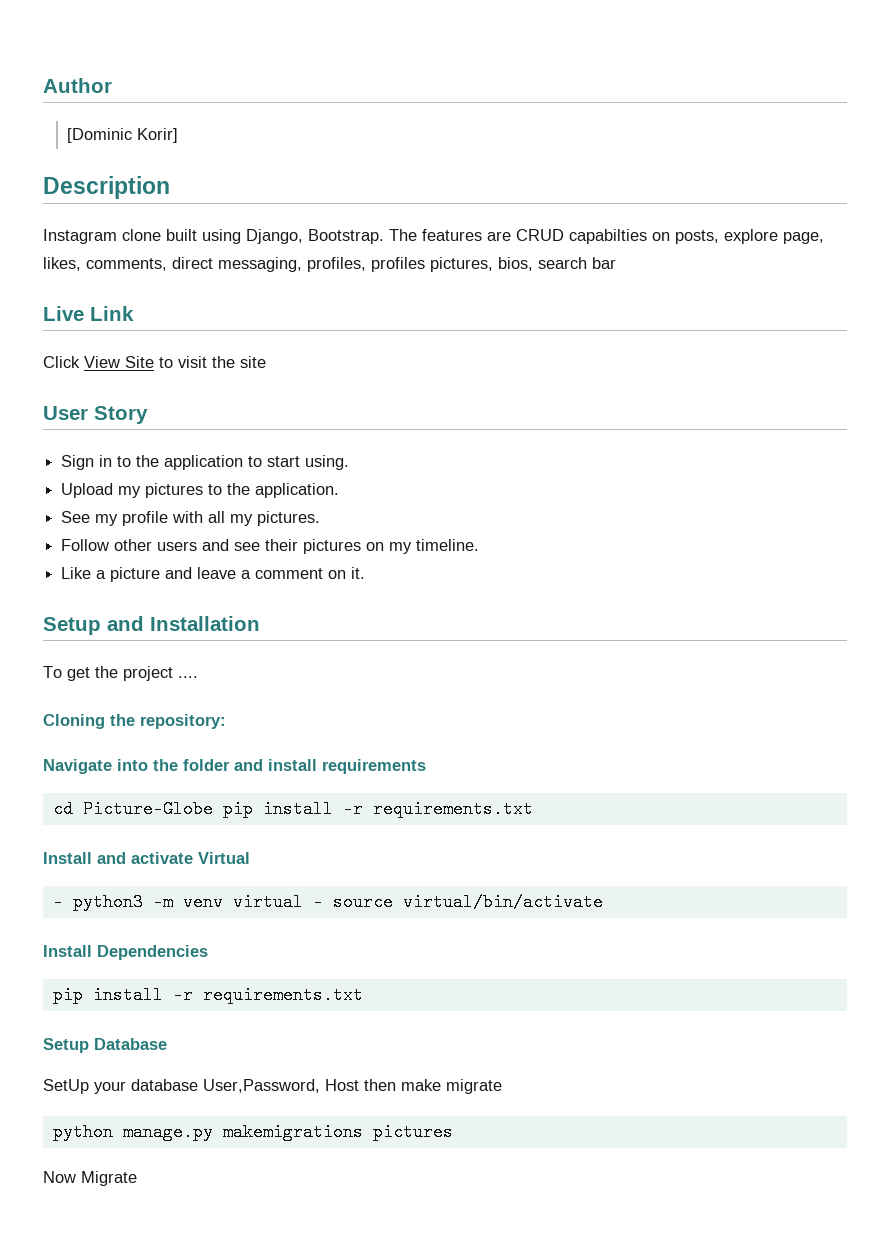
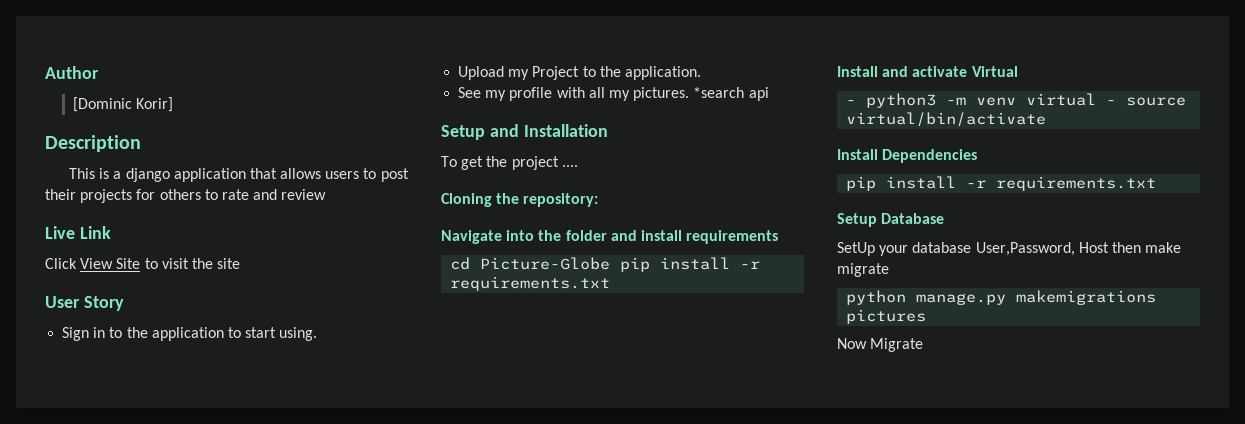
[43,229,824,244] [43,257,616,272] Instagram clone built using Django, Bootstrap. The features are CRUD capabilties on posts, explore page, likes, comments, direct messaging, profiles, profiles pictures, bios, search bar -> [68,168,409,182] [45,189,327,203] This is a django application that allows users to post their projects for others to rate and review
[145,483,204,498] pictures -> [532,66,580,80] Project
[61,539,480,554] [61,567,366,582] // Follow other users and see their pictures on my timeline. // Like a picture and leave a comment on it. -> [693,87,769,101] *search api

